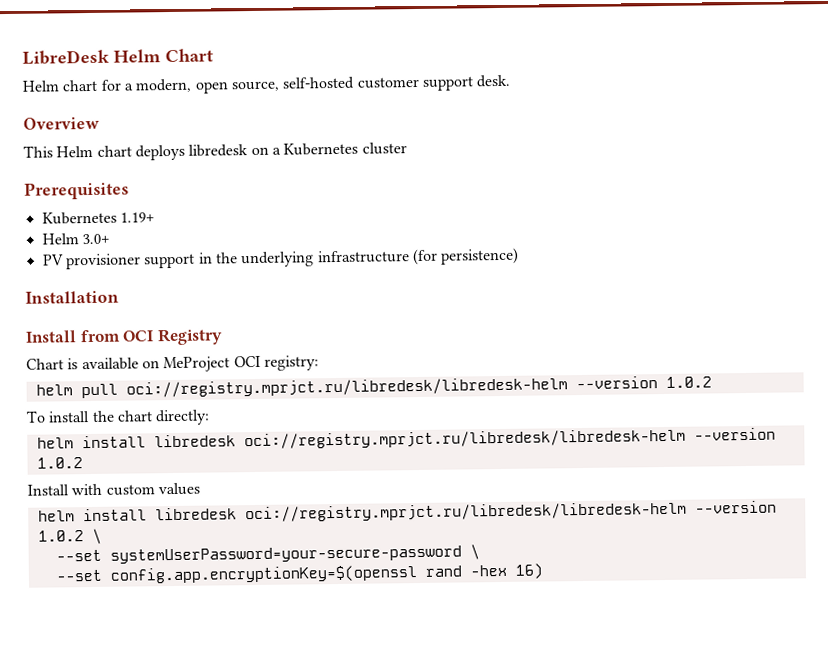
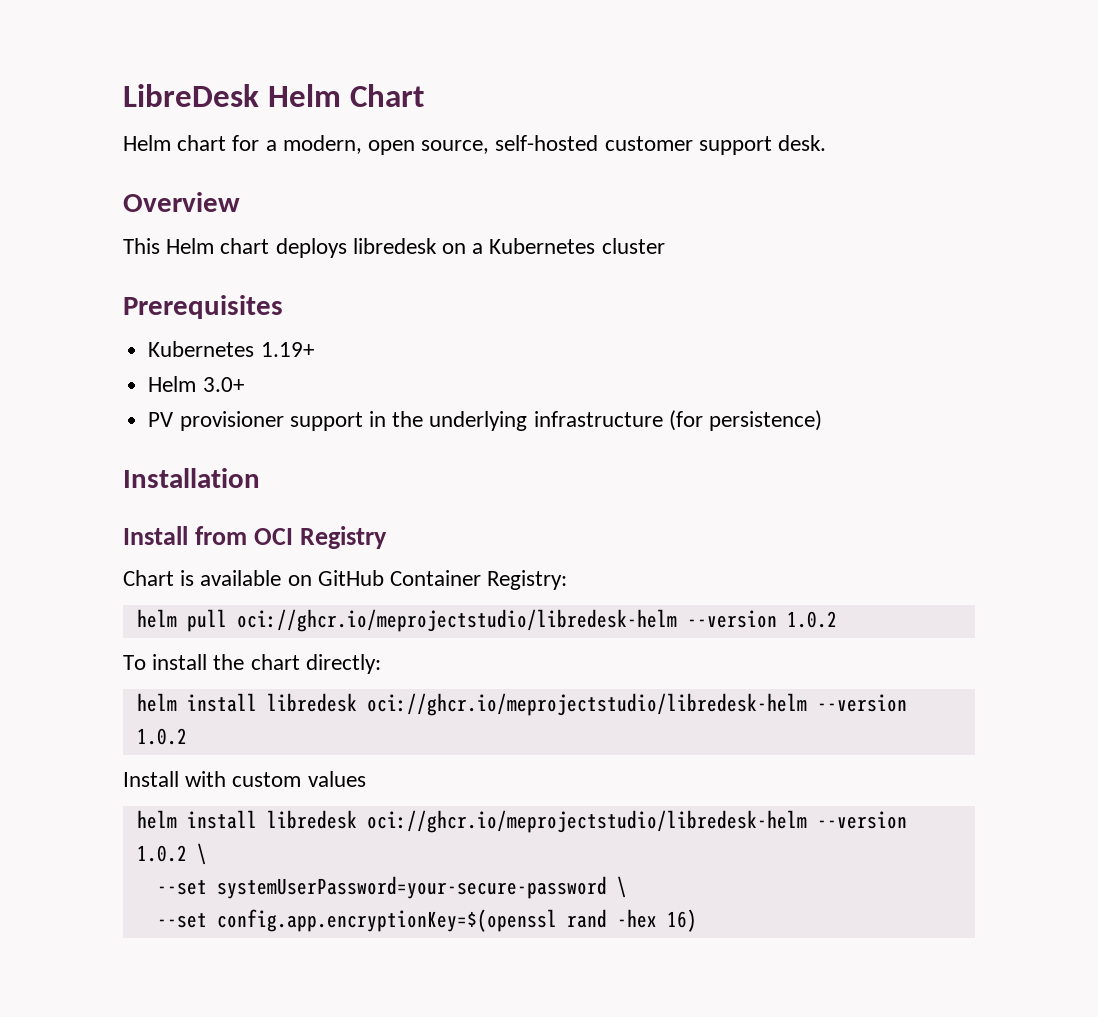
[163,355,319,373] MeProject OCI registry: -> [317,570,568,590] GitHub Container Registry:
[125,377,568,398] oci://registry.mprjct.ru/libredesk/libredesk-helm -> [236,609,677,632] oci://ghcr.io/meprojectstudio/libredesk-helm
[243,428,686,450] oci://registry.mprjct.ru/libredesk/libredesk-helm -> [366,693,807,716] oci://ghcr.io/meprojectstudio/libredesk-helm
[244,501,687,523] oci://registry.mprjct.ru/libredesk/libredesk-helm -> [366,810,807,833] oci://ghcr.io/meprojectstudio/libredesk-helm

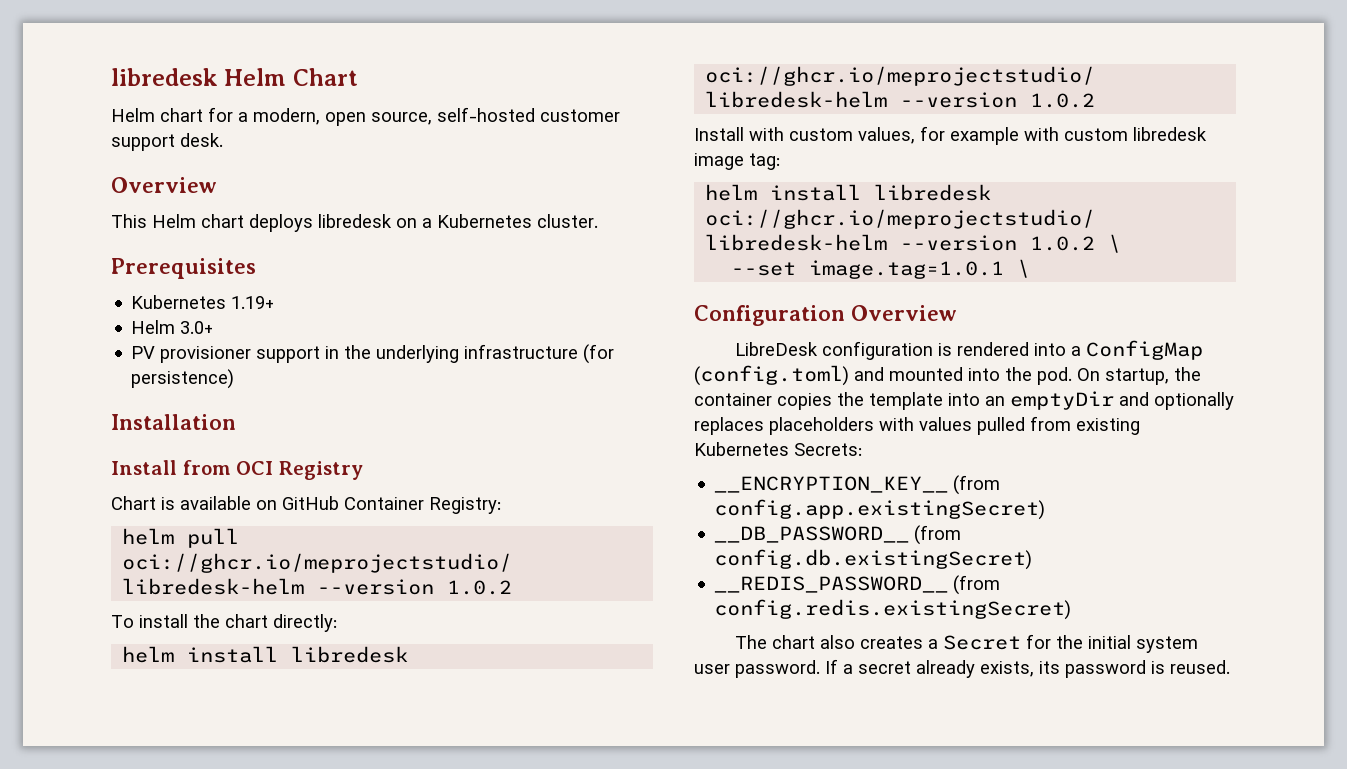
[123,84,259,107] LibreDesk -> [111,68,218,86] libredesk
[601,238,665,254] cluster -> [537,214,598,228] cluster.
[307,771,366,787] values -> [858,126,1207,145] [694,153,780,170] values, for example with custom libredesk image tag:
[216,876,627,899] [156,909,697,932] systemUserPassword=your-secure-password \ // --set config.app.encryptionKey=$(openssl rand -hex 16) -> [809,259,1031,279] [694,305,957,326] [735,340,1204,360] [694,365,1201,386] [694,391,1234,410] [694,416,1140,435] [694,442,862,456] [714,475,1001,495] [714,499,1046,520] [714,525,962,545] [714,549,1033,570] [714,575,1001,595] [714,599,1072,620] [735,634,1199,653] [694,659,1230,678] image.tag=1.0.1 \ // Configuration Overview // LibreDesk configuration is rendered into a ConfigMap (config.toml) and mounted into the pod. On startup, the container copies the template into an emptyDir and optionally replaces placeholders with values pulled from existing Kubernetes Secrets: // __ENCRYPTION_KEY__ (from config.app.existingSecret) // __DB_PASSWORD__ (from config.db.existingSecret) // __REDIS_PASSWORD__ (from config.redis.existingSecret) // The chart also creates a Secret for the initial system user password. If a secret already exists, its password is reused.

